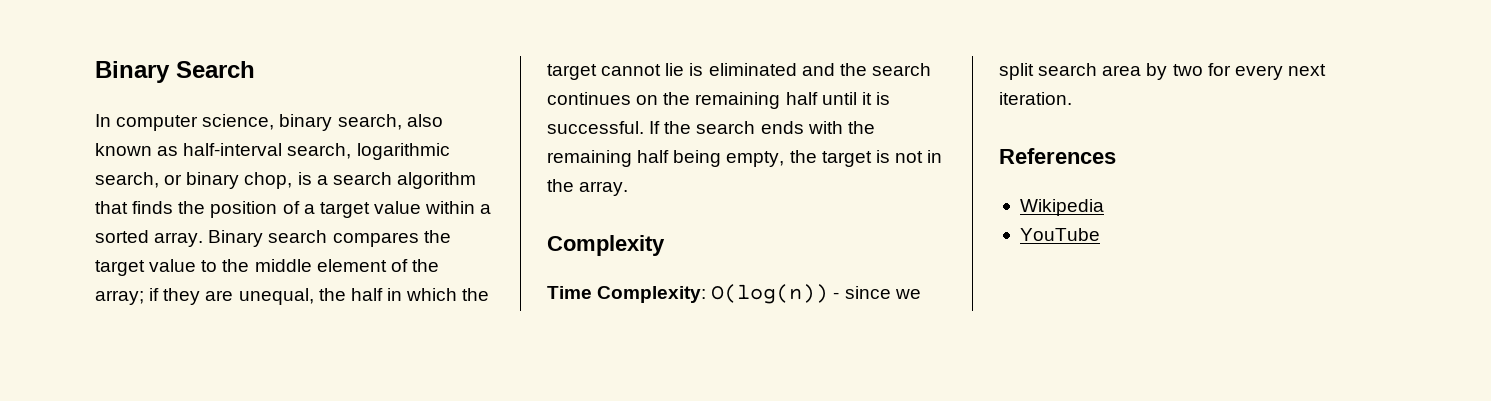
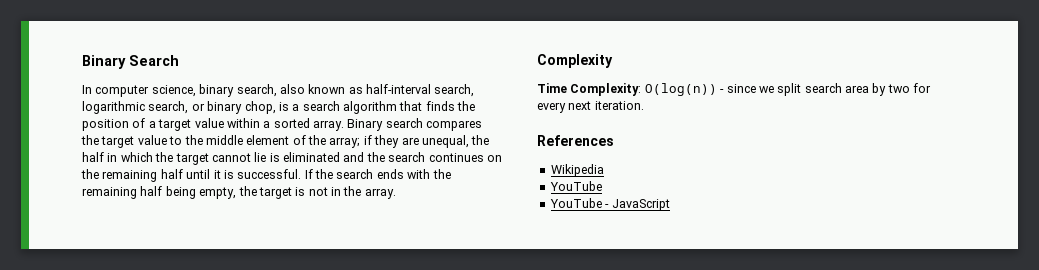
(1100, 234) none -> [549,198,670,211] // YouTube - JavaScript

